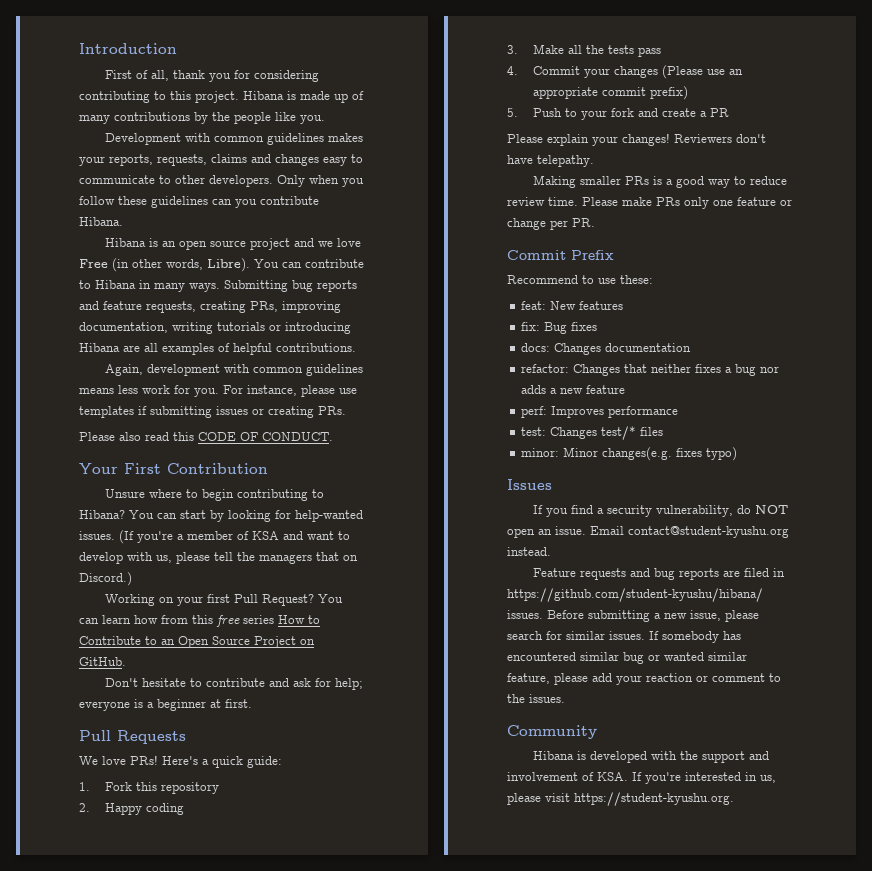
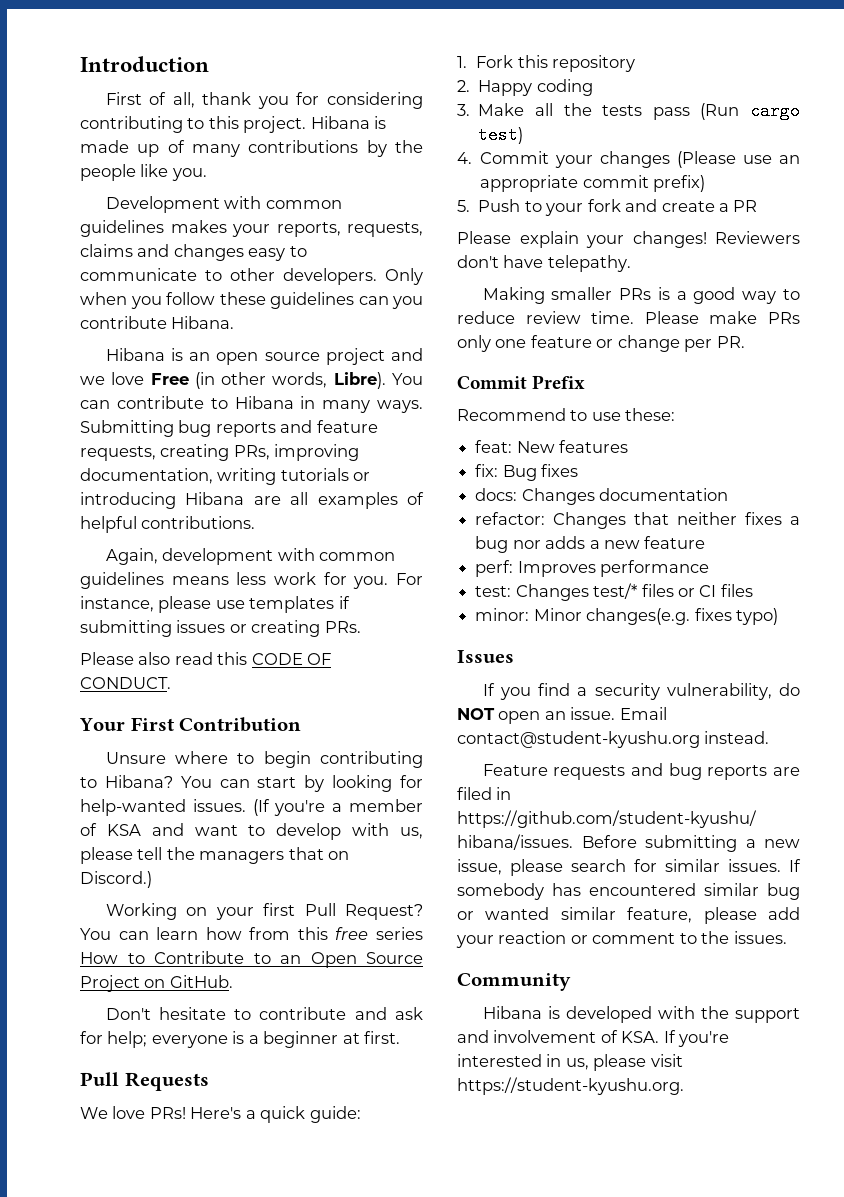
(661, 52) none -> [700,102,800,120] [478,126,524,144] (Run cargo test)
(664, 431) none -> [677,584,753,597] or CI files

